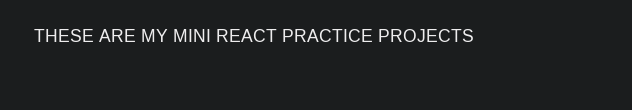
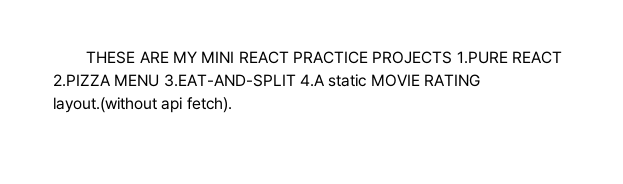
(474, 35) none -> [456,51,562,64] [53,74,480,87] [53,97,232,113] 1.PURE REACT 2.PIZZA MENU 3.EAT-AND-SPLIT 4.A static MOVIE RATING layout.(without api fetch).

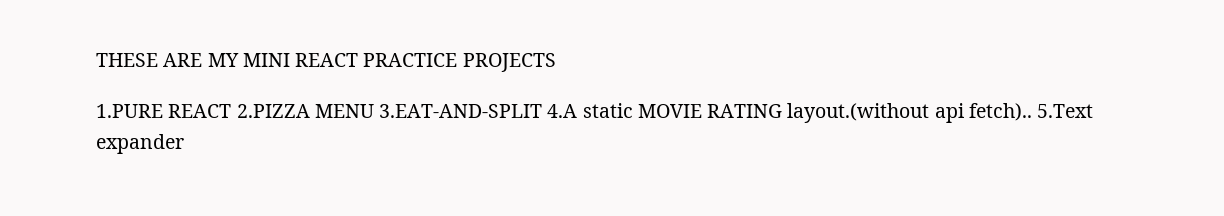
(453, 57) none -> (556, 62) //
[186,97,232,113] fetch). -> [968,103,1094,121] [96,134,184,154] fetch).. 5.Text expander

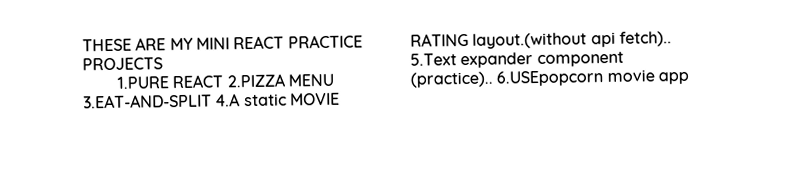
(184, 144) none -> [536,51,624,68] [410,69,689,88] component (practice).. 6.USEpopcorn movie app

